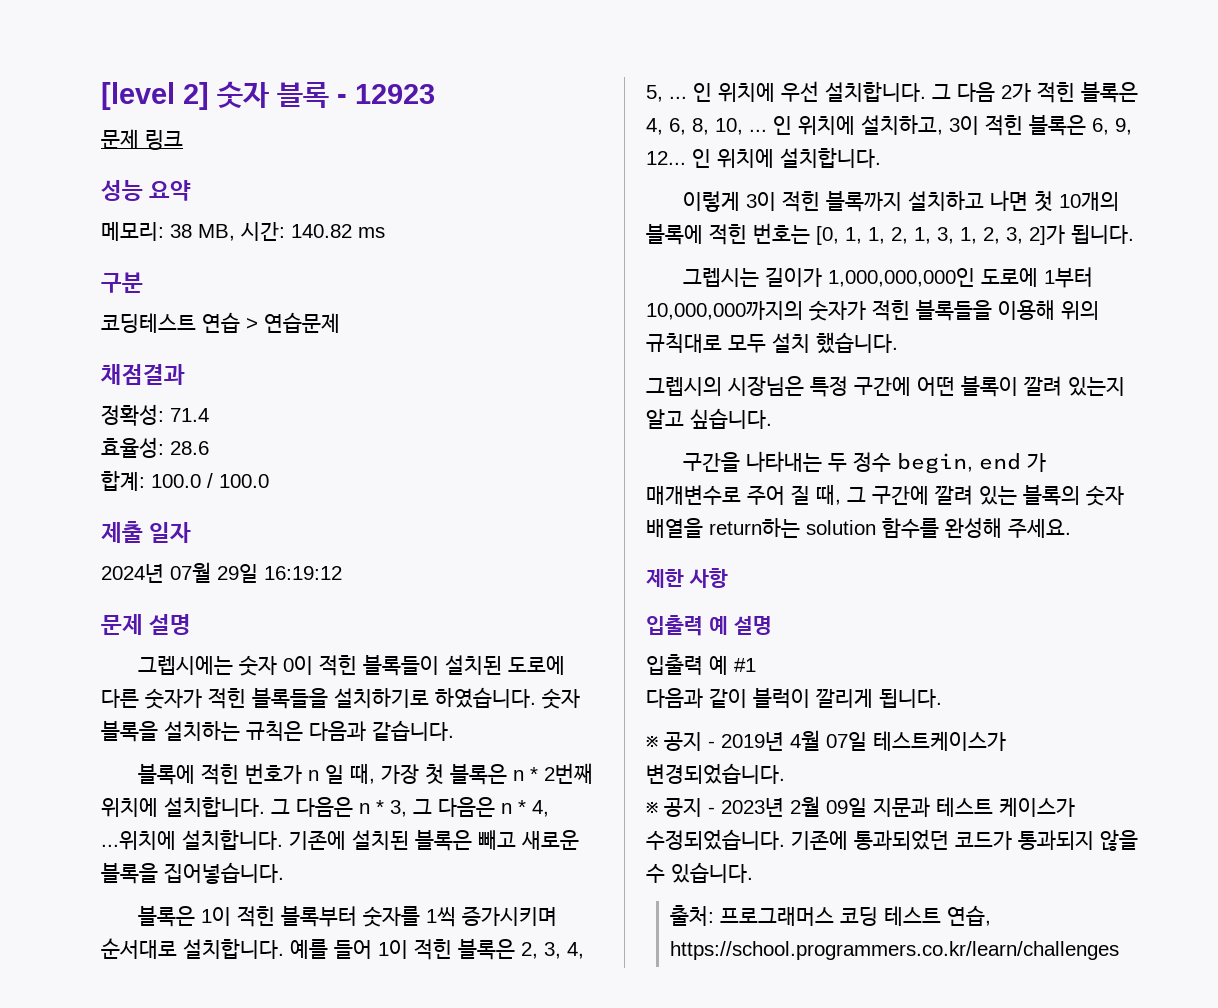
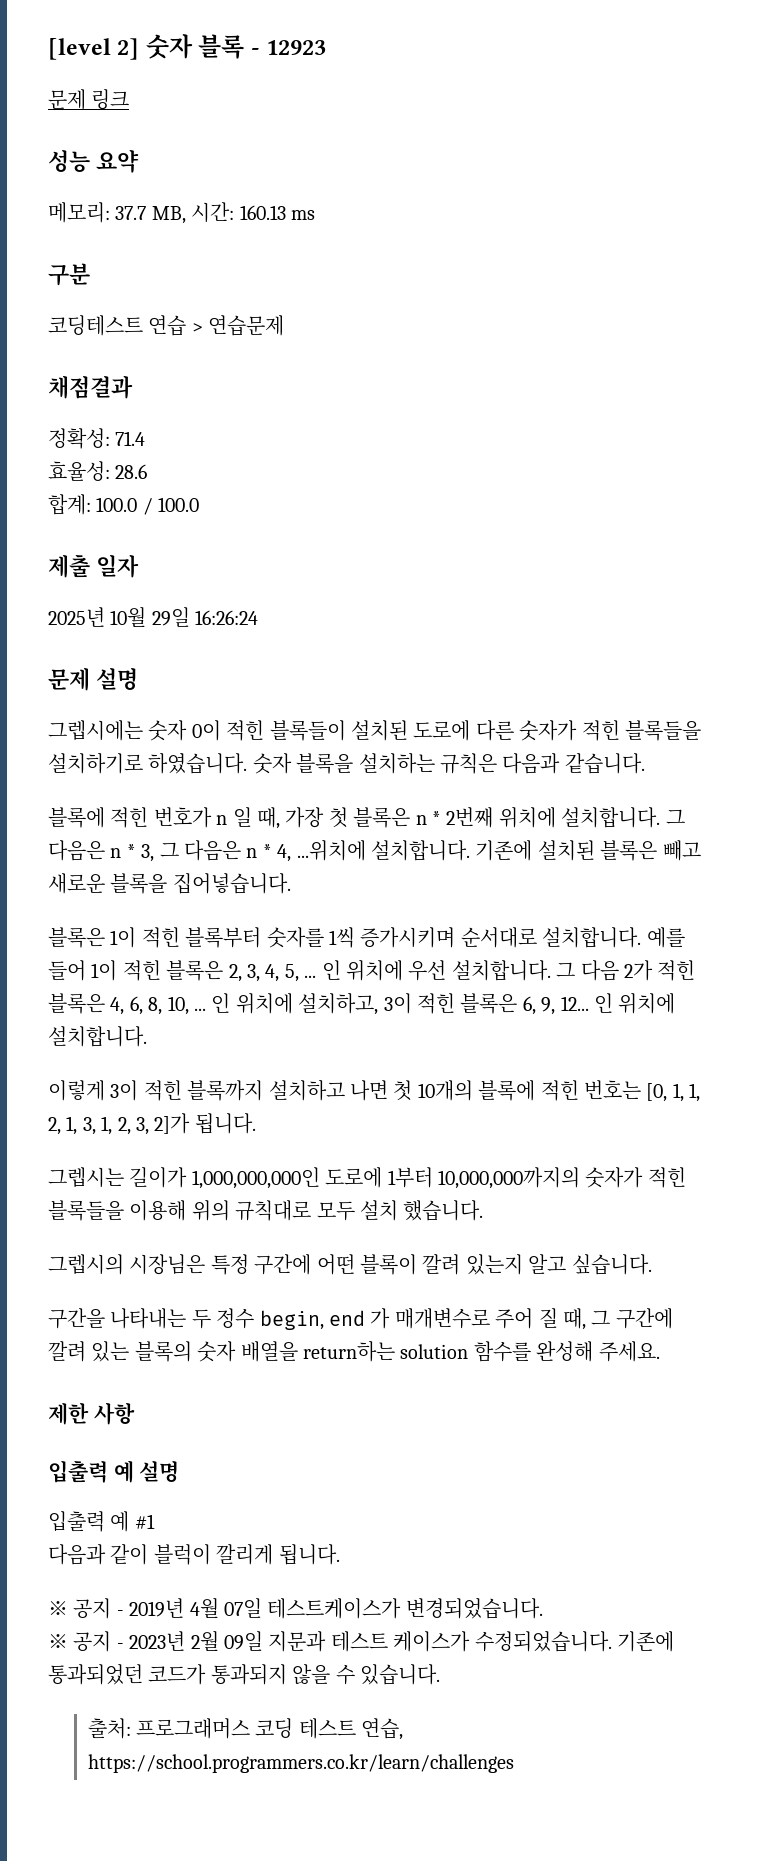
[170,224,192,238] 38 -> [115,206,147,220] 37.7
[291,224,352,238] 140.82 -> [239,205,286,220] 160.13
[101,562,342,583] 2024년 07월 29일 16:19:12 -> [48,606,259,627] 2025년 10월 29일 16:26:24

